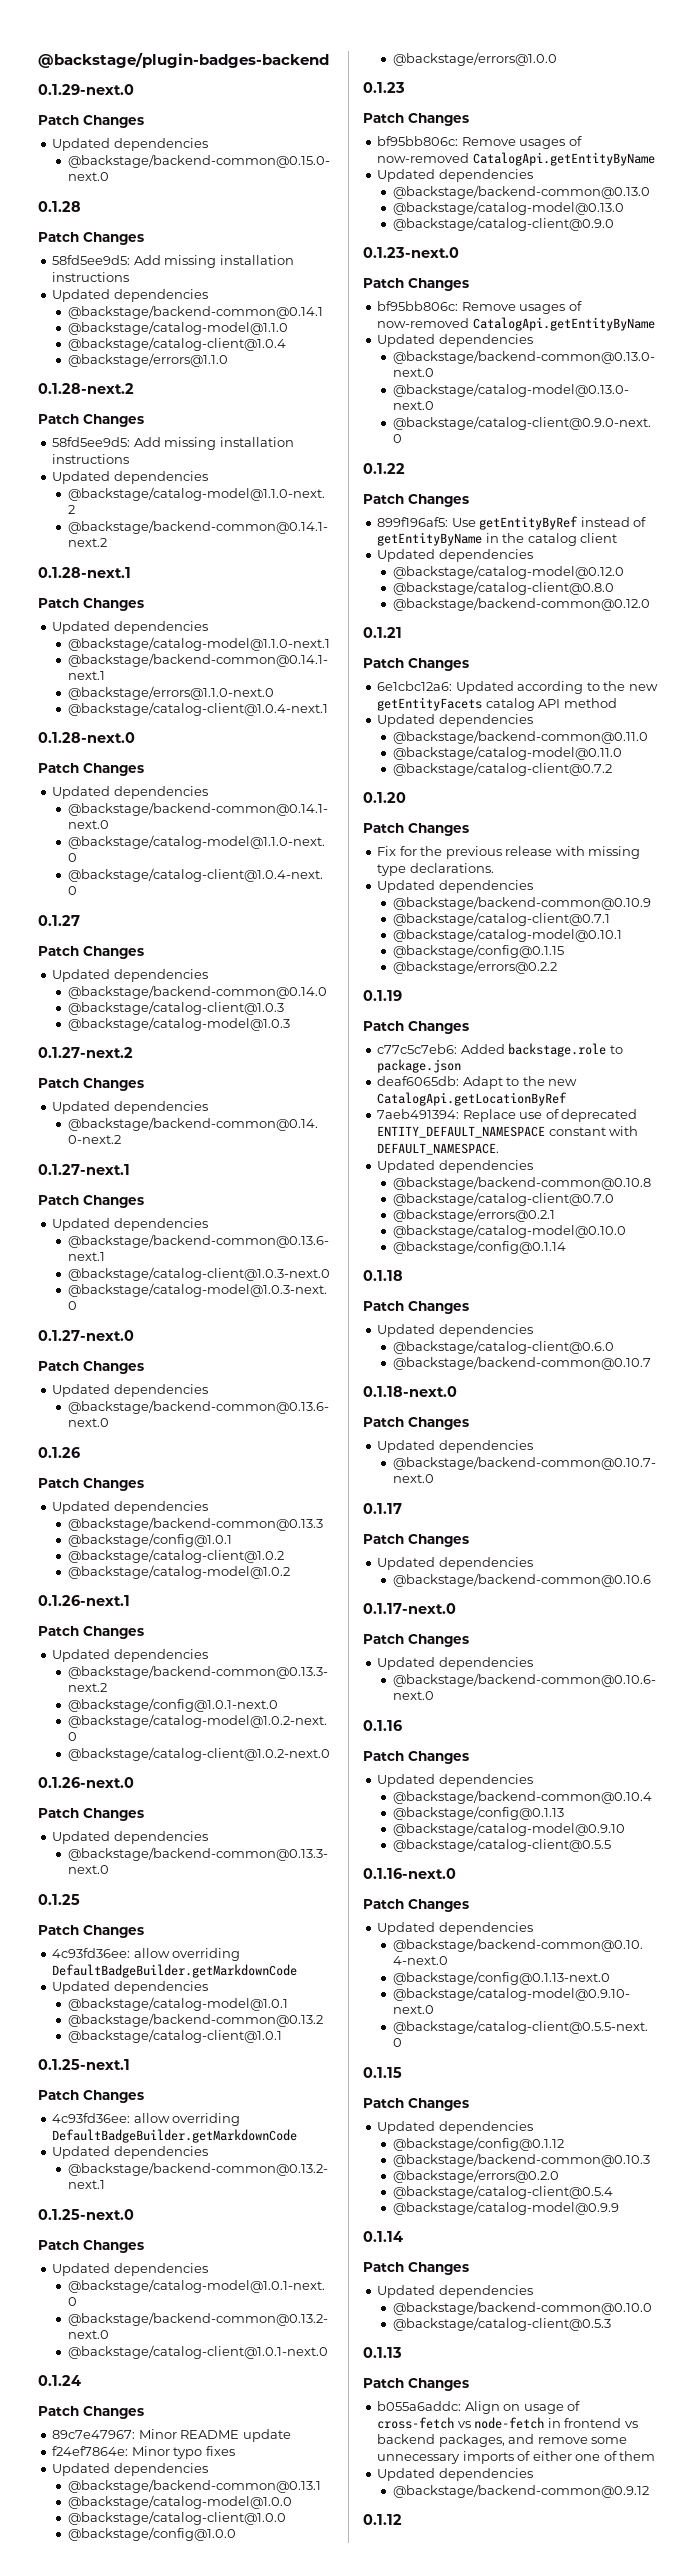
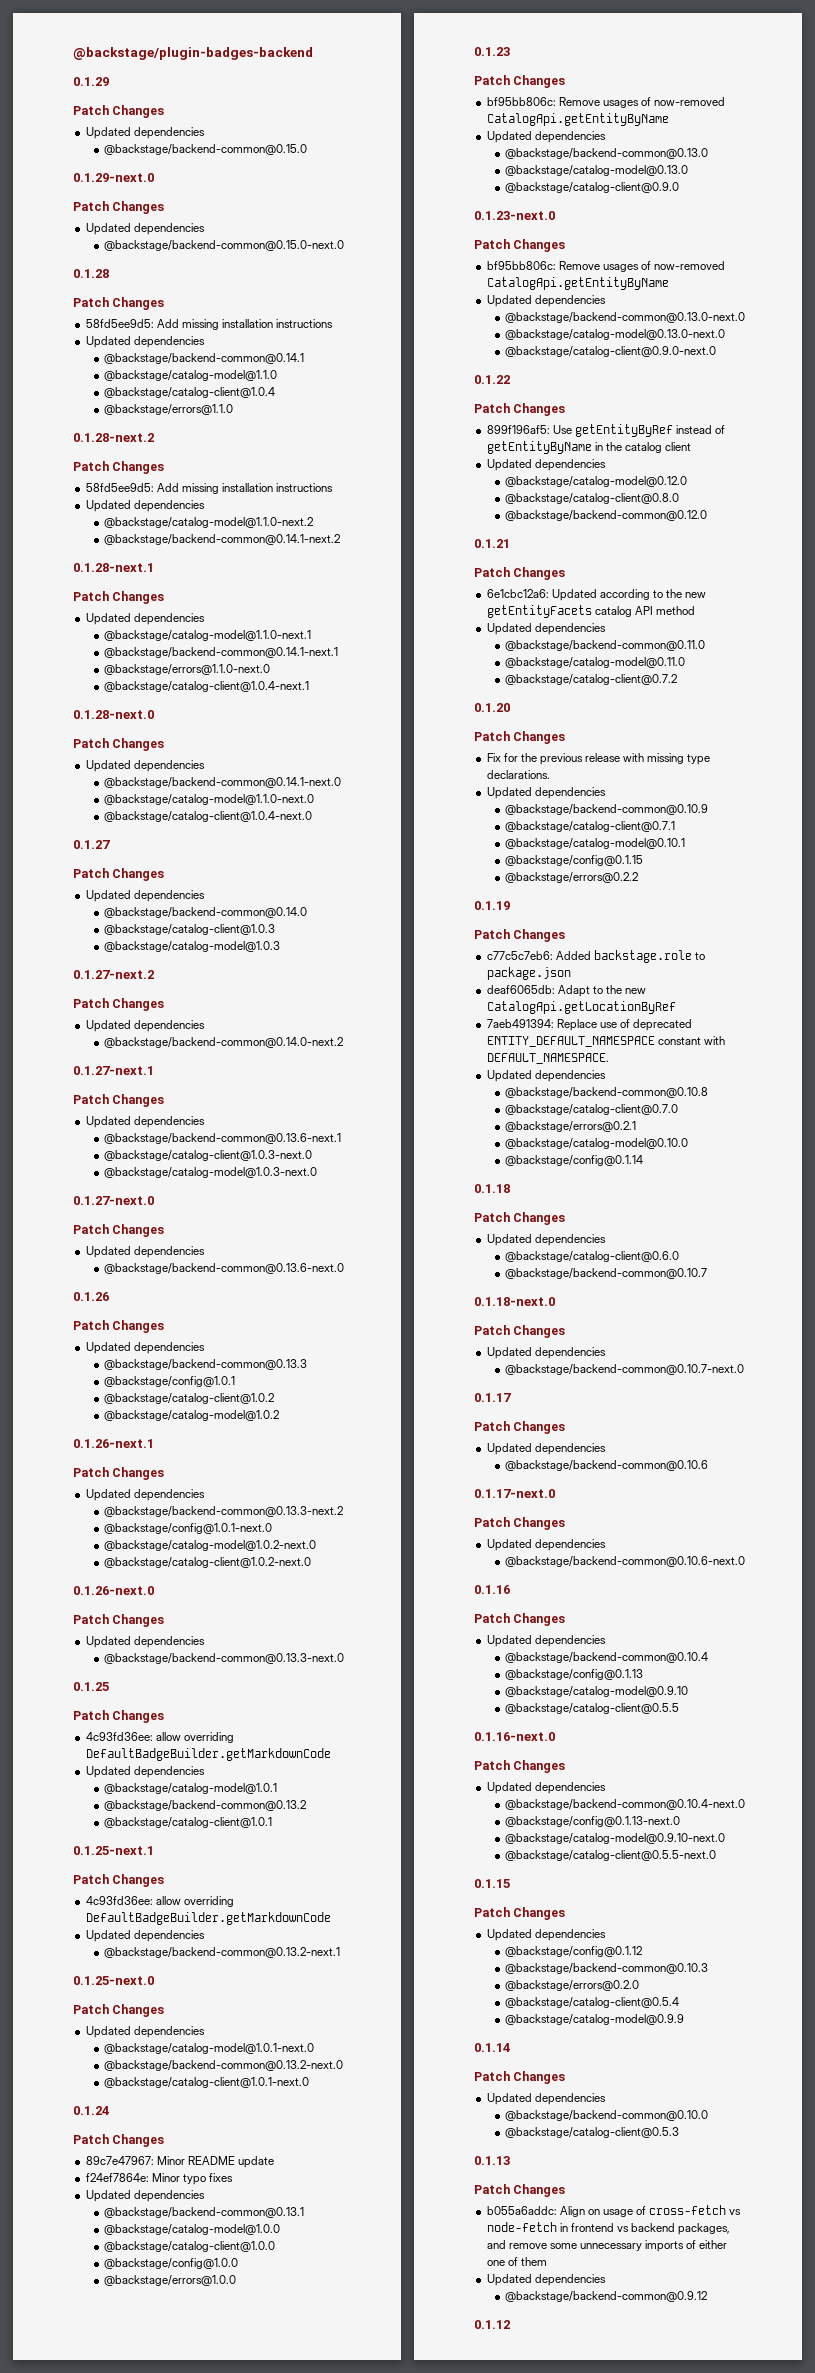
(329, 60) none -> [73,77,109,86] [73,105,165,118] [85,127,205,139] [103,144,307,155] // 0.1.29 // Patch Changes // Updated dependencies // @backstage/backend-common@0.15.0

